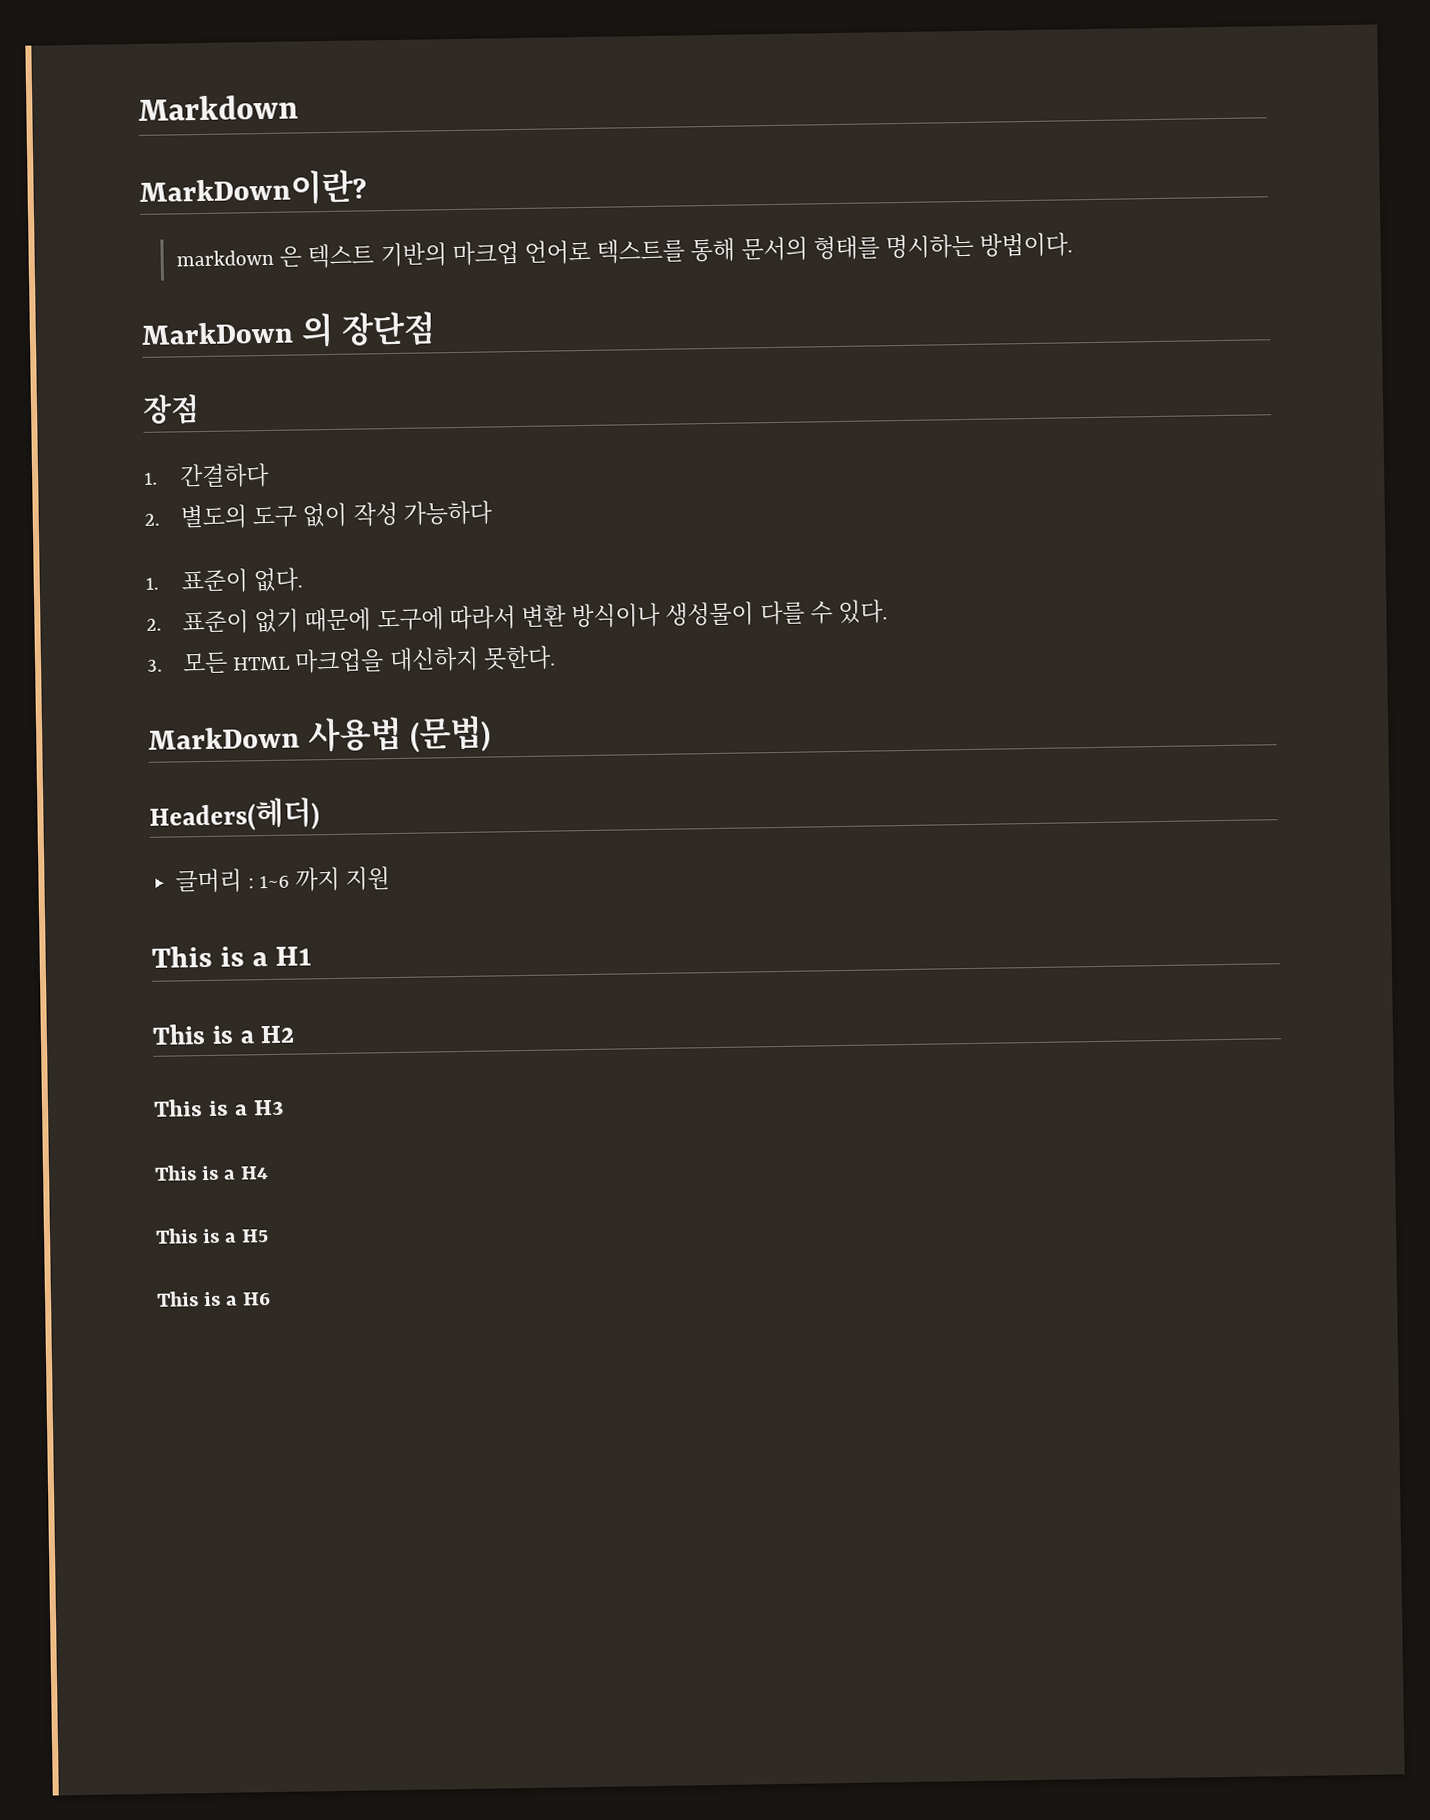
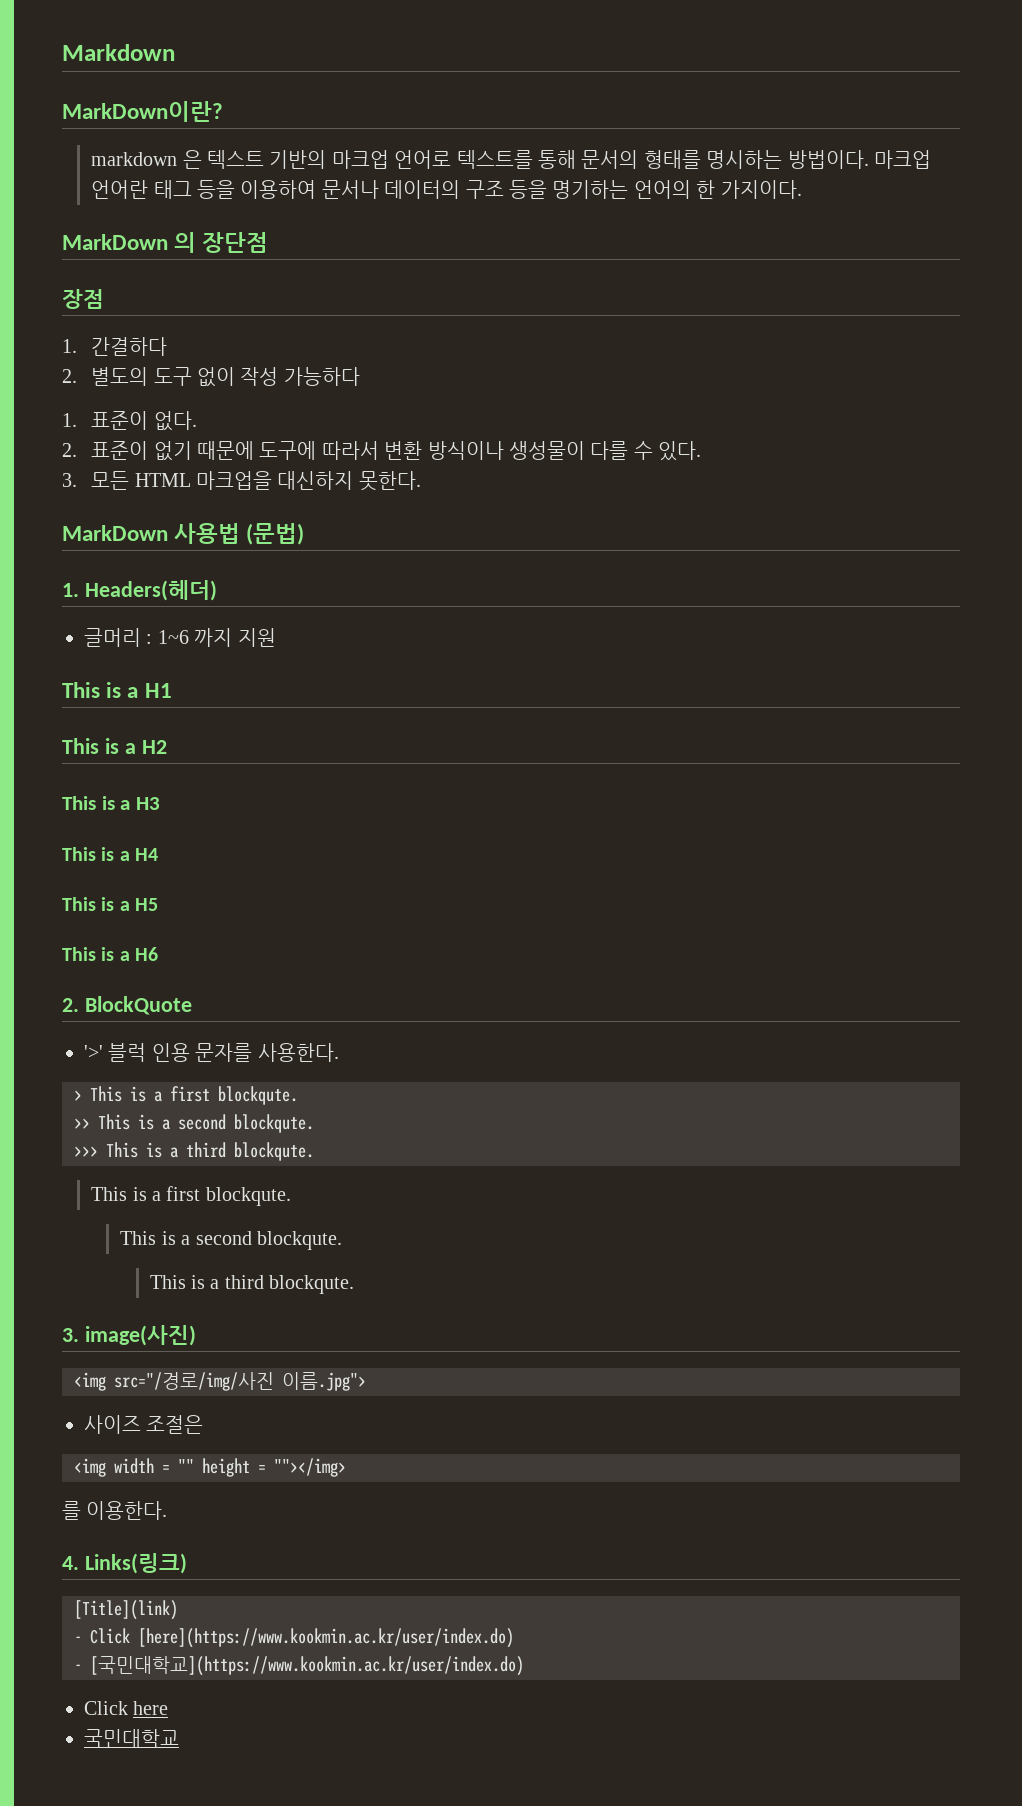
(1074, 245) none -> [874,150,932,169] [91,180,802,199] 마크업 언어란 태그 등을 이용하여 문서나 데이터의 구조 등을 명기하는 언어의 한 가지이다.
(491, 734) none -> [62,583,79,597] 1.
(271, 1299) none -> [62,996,192,1015] [84,1043,339,1062] [74,1086,298,1105] [74,1114,314,1133] [74,1142,314,1161] [91,1186,291,1206] [120,1231,343,1250] [149,1275,355,1294] [62,1325,196,1346] [74,1372,366,1391] [84,1415,204,1434] [74,1458,346,1477] [62,1501,168,1520] [62,1553,187,1574] [74,1600,178,1620] [74,1628,514,1648] [74,1656,524,1676] [84,1701,169,1715] [84,1729,179,1748] // 2. BlockQuote // '>' 블럭 인용 문자를 사용한다. // > This is a first blockqute. // >> This is a second blockqute. // >>> This is a third blockqute. // This is a first blockqute. // This is a second blockqute. // This is a third blockqute. // 3. image(사진) // <img src="/경로/img/사진 이름.jpg"> // 사이즈 조절은 // <img width = "" height = ""></img> // 를 이용한다. // 4. Links(링크) // [Title](link) // - Click [here](https://www.kookmin.ac.kr/user/index.do) // - [국민대학교](https://www.kookmin.ac.kr/user/index.do) // Click here // 국민대학교

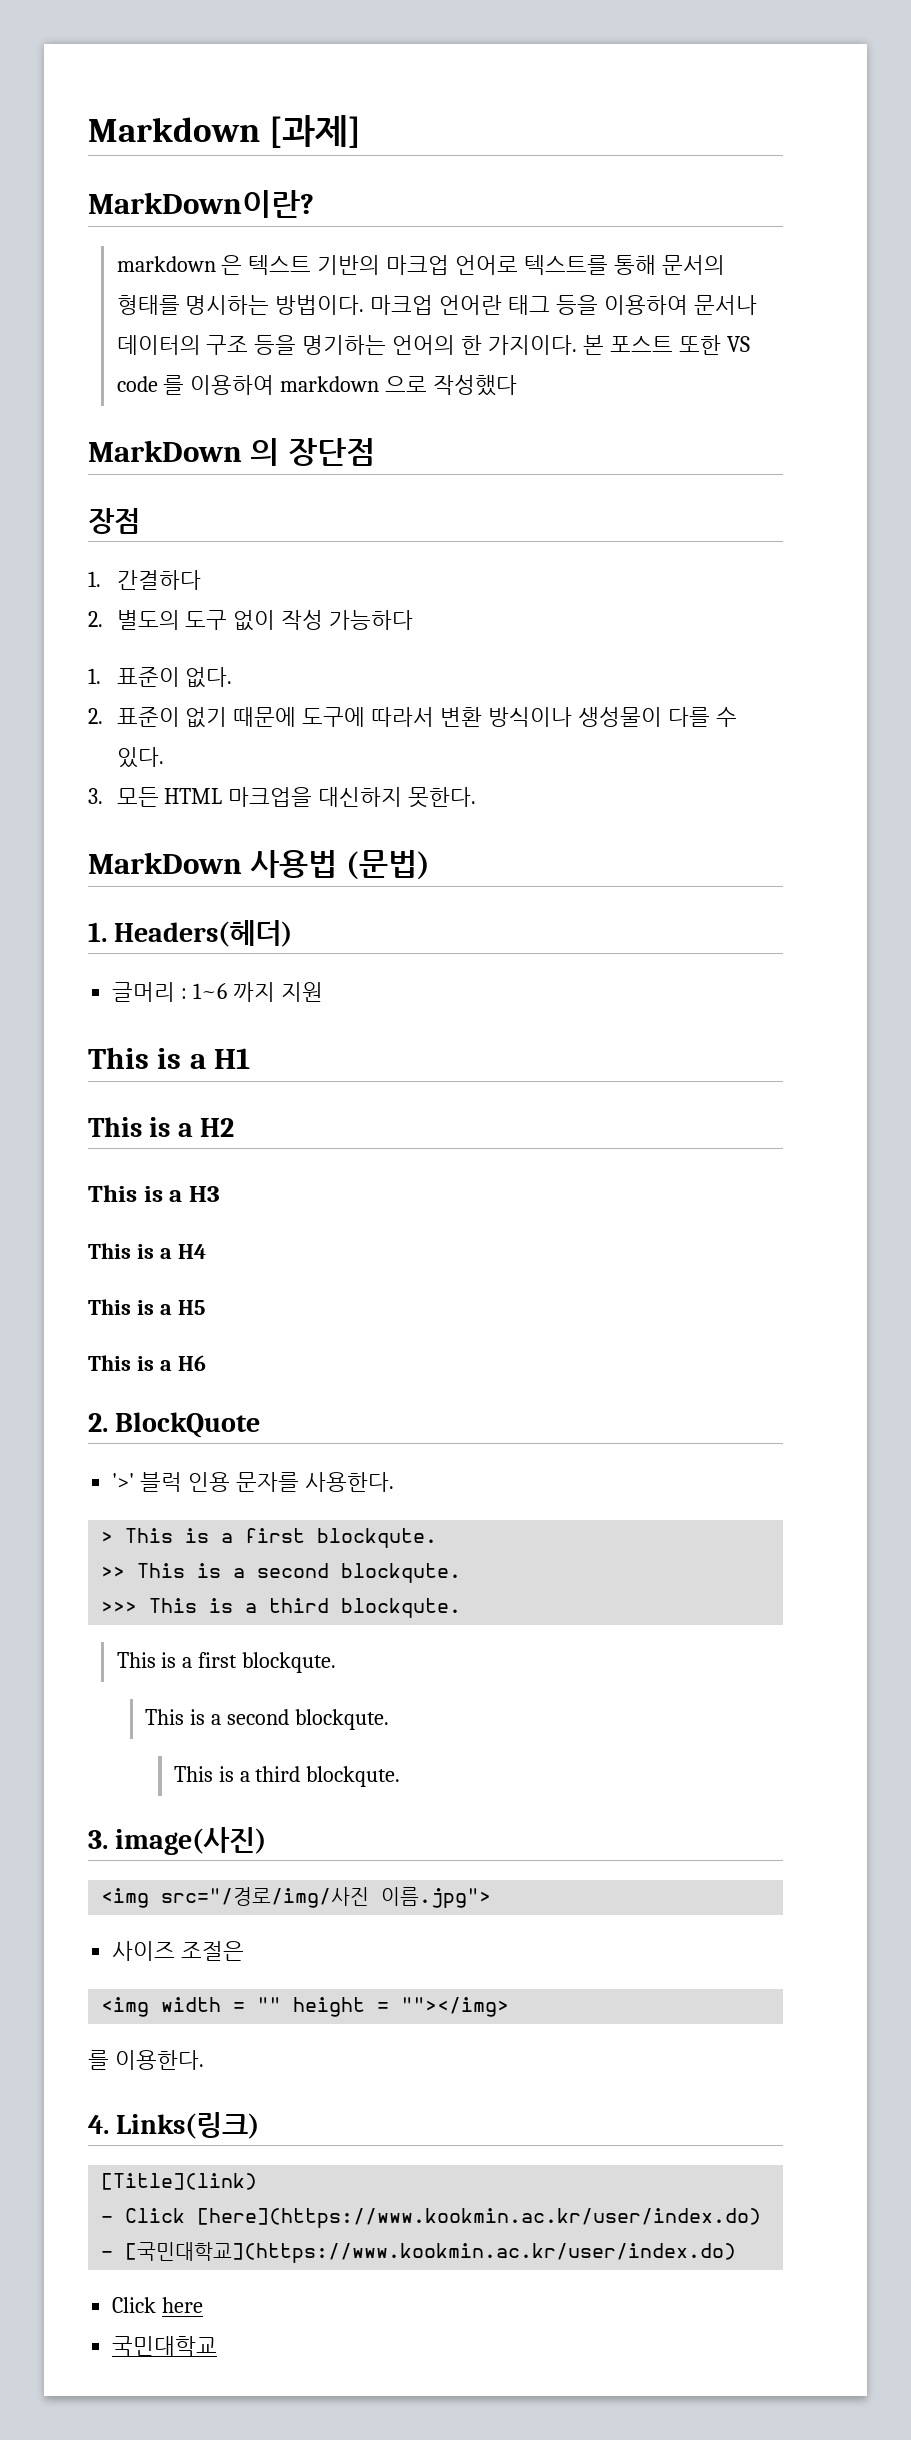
(175, 52) none -> [269,115,362,148] [과제]
(802, 189) none -> [583,335,750,355] [116,375,518,396] 본 포스트 또한 VS code 를 이용하여 markdown 으로 작성했다

